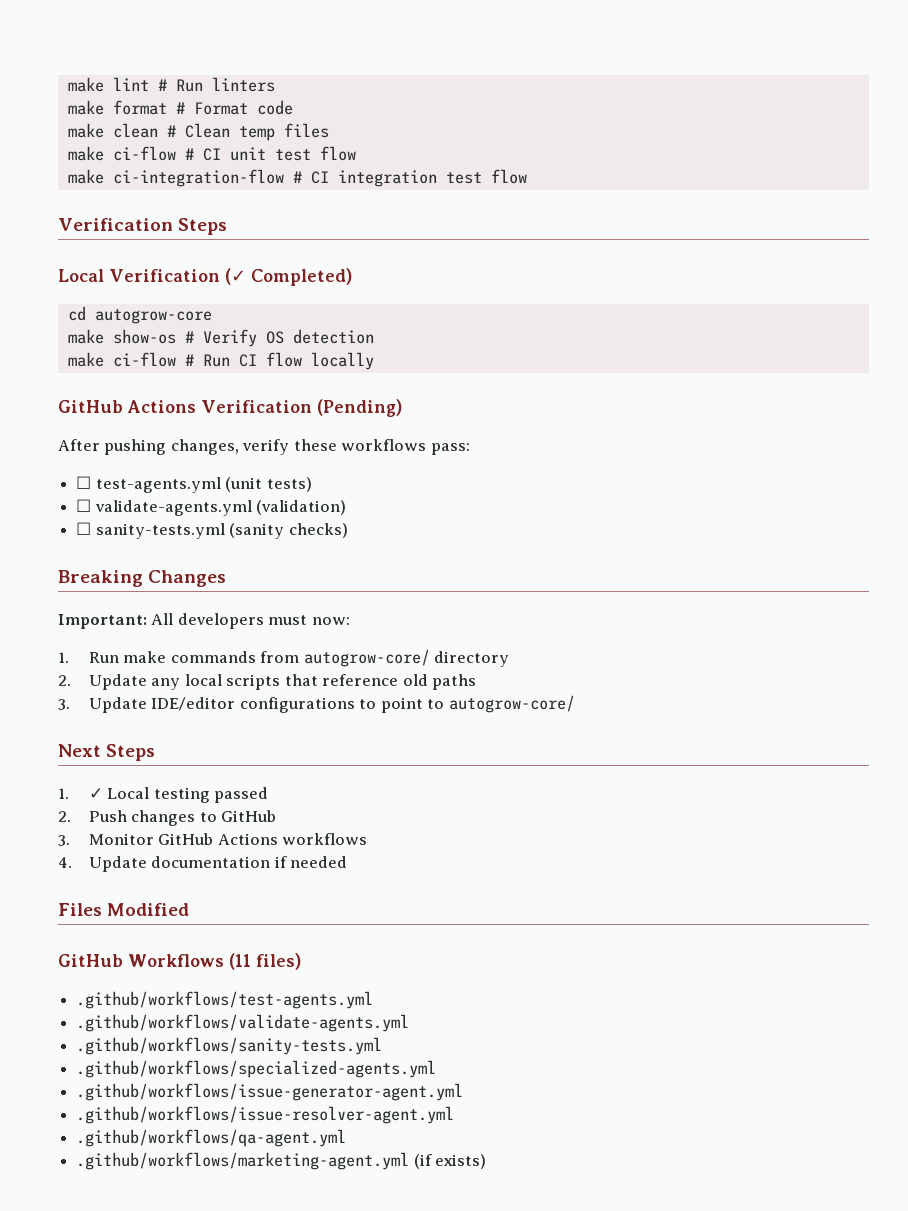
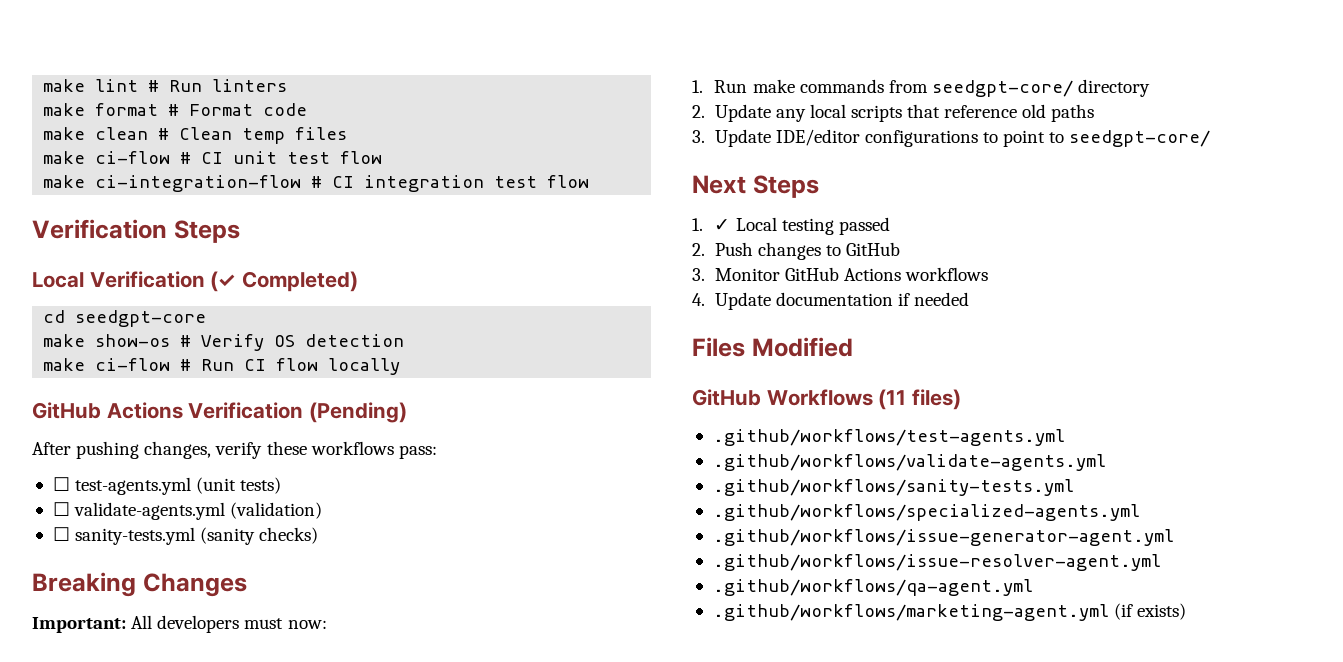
[94,309,212,324] autogrow-core -> [75,310,207,327] seedgpt-core
[303,649,430,667] autogrow-core/ -> [931,80,1073,97] seedgpt-core/
[448,695,575,713] autogrow-core/ -> [1069,130,1211,147] seedgpt-core/

